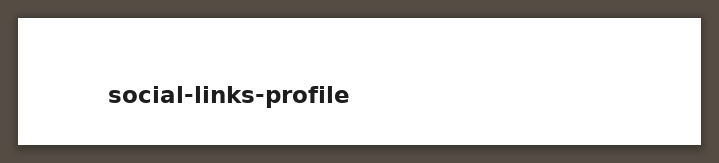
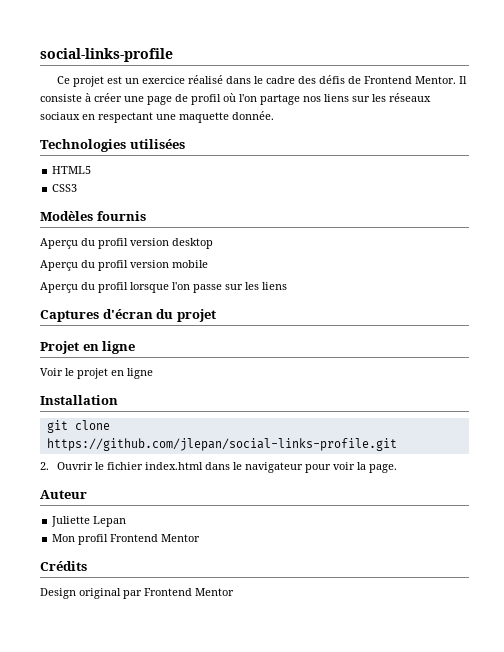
(350, 97) none -> [56,75,467,87] [40,93,431,105] [40,111,274,123] [40,139,185,152] [52,166,92,174] [52,184,78,192] [40,211,146,221] [40,238,213,249] [40,260,208,271] [40,282,287,293] [40,309,216,322] [40,341,136,354] [40,368,153,379] [40,395,118,405] [46,420,110,433] [46,438,397,451] [40,462,397,473] [40,490,87,499] [51,516,127,527] [52,534,201,545] [40,561,87,571] [40,588,234,599] // Ce projet est un exercice réalisé dans le cadre des défis de Frontend Mentor. Il consiste à créer une page de profil où l'on partage nos liens sur les réseaux sociaux en respectant une maquette donnée. // Technologies utilisées // HTML5 // CSS3 // Modèles fournis // Aperçu du profil version desktop // Aperçu du profil version mobile // Aperçu du profil lorsque l'on passe sur les liens // Captures d'écran du projet // Projet en ligne // Voir le projet en ligne // Installation // git clone https://github.com/jlepan/social-links-profile.git // 2. Ouvrir le fichier index.html dans le navigateur pour voir la page. // Auteur // Juliette Lepan // Mon profil Frontend Mentor // Crédits // Design original par Frontend Mentor

